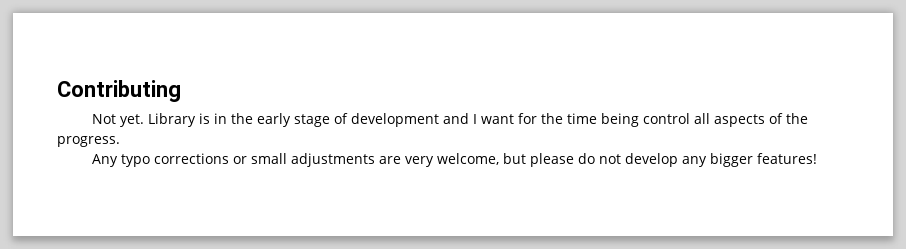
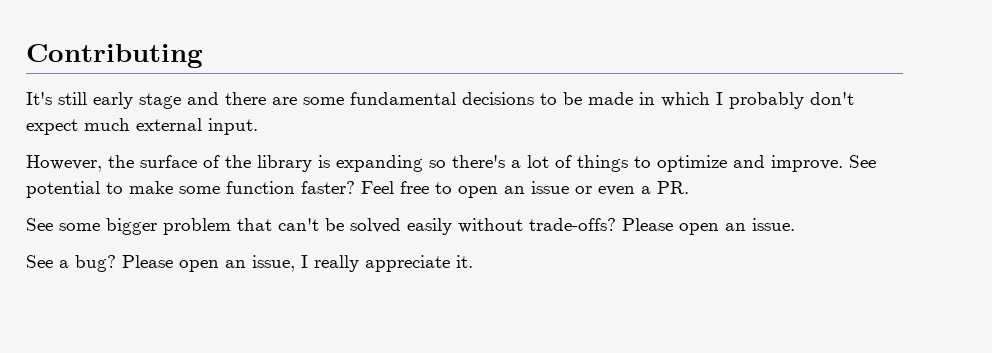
[92,113,809,127] [57,136,120,147] [92,153,818,167] Not yet. Library is in the early stage of development and I want for the time being control all aspects of the progress. // Any typo corrections or small adjustments are very welcome, but please do not develop any bigger features! -> [26,92,854,109] [26,118,258,135] [26,155,876,172] [26,181,689,198] [26,218,795,235] [26,255,473,272] It's still early stage and there are some fundamental decisions to be made in which I probably don't expect much external input. // However, the surface of the library is expanding so there's a lot of things to optimize and improve. See potential to make some function faster? Feel free to open an issue or even a PR. // See some bigger problem that can't be solved easily without trade-offs? Please open an issue. // See a bug? Please open an issue, I really appreciate it.

